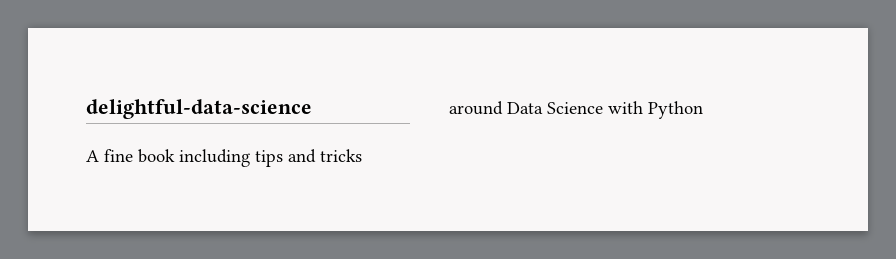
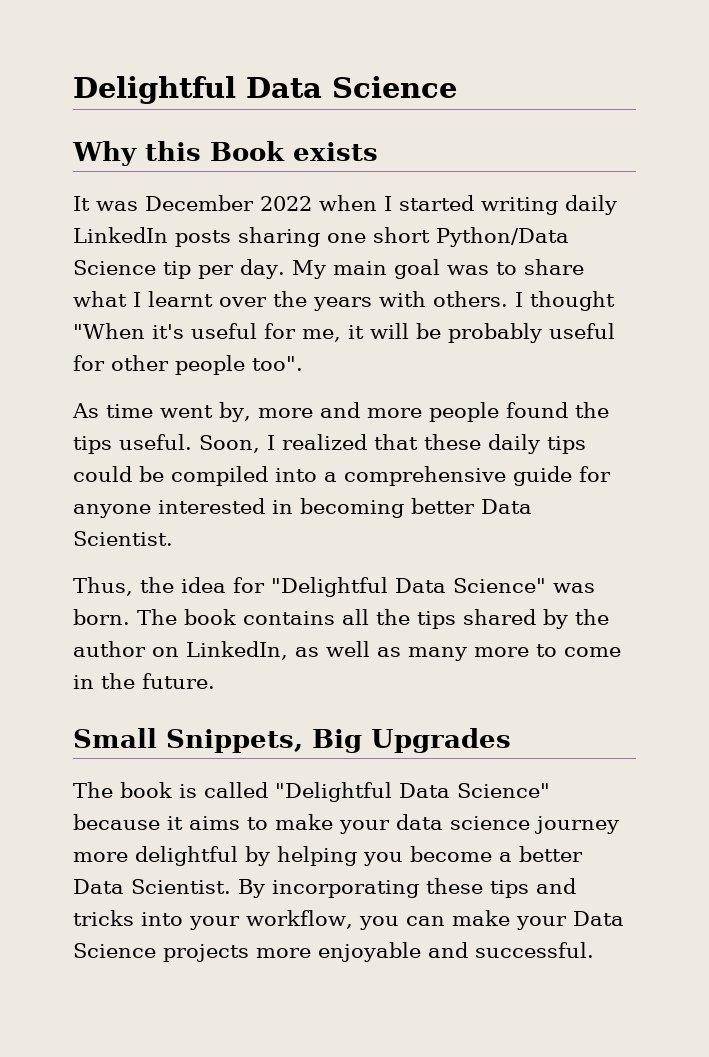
[86,99,312,119] [86,149,362,167] [449,101,703,119] delightful-data-science // A fine book including tips and tricks around Data Science with Python -> [73,76,457,104] [72,141,378,166] [73,195,617,215] [73,227,569,247] [73,259,584,279] [73,291,615,311] [73,323,615,343] [73,355,303,375] [72,402,609,422] [73,434,586,454] [73,466,611,486] [73,498,532,518] [73,531,173,546] [73,577,595,597] [73,609,609,629] [73,641,621,661] [73,673,215,689] [73,728,511,753] [73,782,550,802] [73,814,619,834] [73,846,583,866] [73,878,576,898] [73,910,624,930] [73,942,594,962] Delightful Data Science // Why this Book exists // It was December 2022 when I started writing daily LinkedIn posts sharing one short Python/Data Science tip per day. My main goal was to share what I learnt over the years with others. I thought "When it's useful for me, it will be probably useful for other people too". // As time went by, more and more people found the tips useful. Soon, I realized that these daily tips could be compiled into a comprehensive guide for anyone interested in becoming better Data Scientist. // Thus, the idea for "Delightful Data Science" was born. The book contains all the tips shared by the author on LinkedIn, as well as many more to come in the future. // Small Snippets, Big Upgrades // The book is called "Delightful Data Science" because it aims to make your data science journey more delightful by helping you become a better Data Scientist. By incorporating these tips and tricks into your workflow, you can make your Data Science projects more enjoyable and successful.

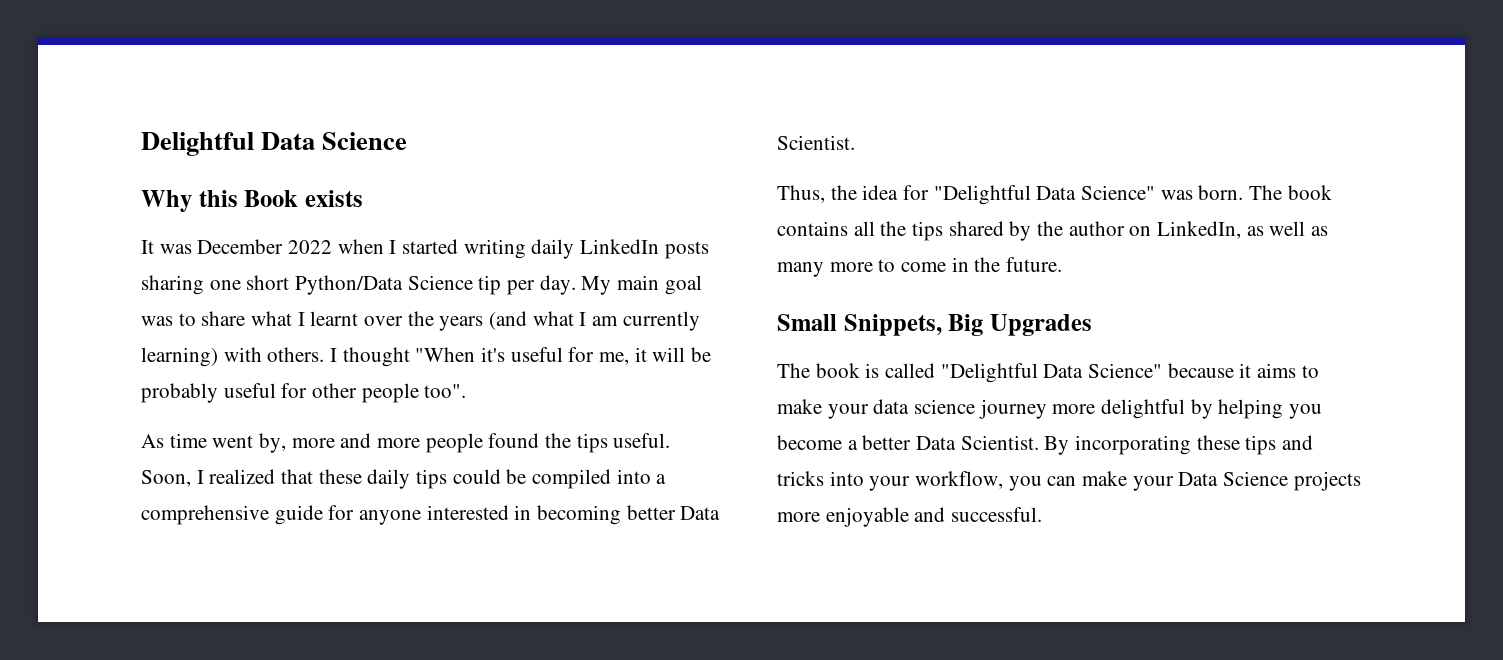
(372, 304) none -> [489,311,700,331] [141,347,218,367] (and what I am currently learning)

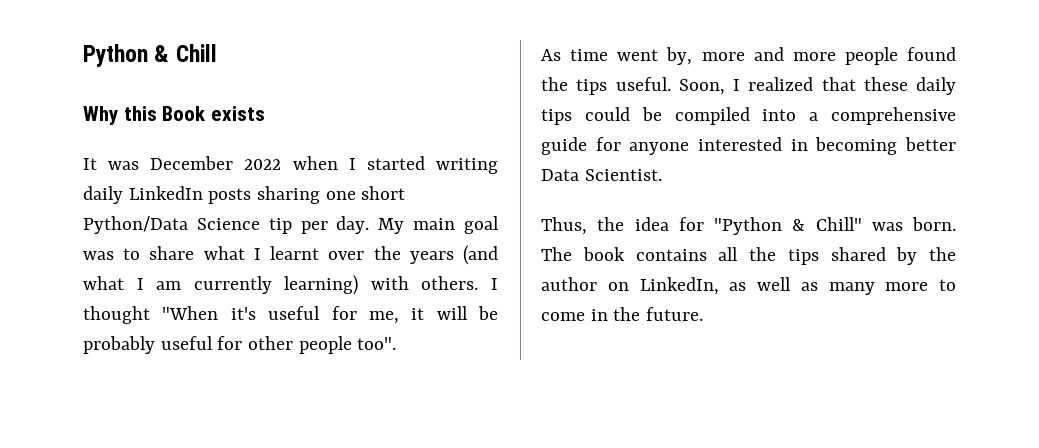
[141,132,408,156] Delightful Data Science -> [83,44,217,67] Python & Chill
[933,185,1156,205] "Delightful Data Science" -> [714,217,862,235] "Python & Chill"
[777,314,1092,336] [777,363,1319,383] [777,399,1323,419] [777,435,1314,455] [777,471,1361,491] [777,507,1043,527] // Small Snippets, Big Upgrades // The book is called "Delightful Data Science" because it aims to make your data science journey more delightful by helping you become a better Data Scientist. By incorporating these tips and tricks into your workflow, you can make your Data Science projects more enjoyable and successful. -> (704, 314) none

